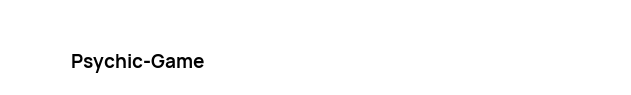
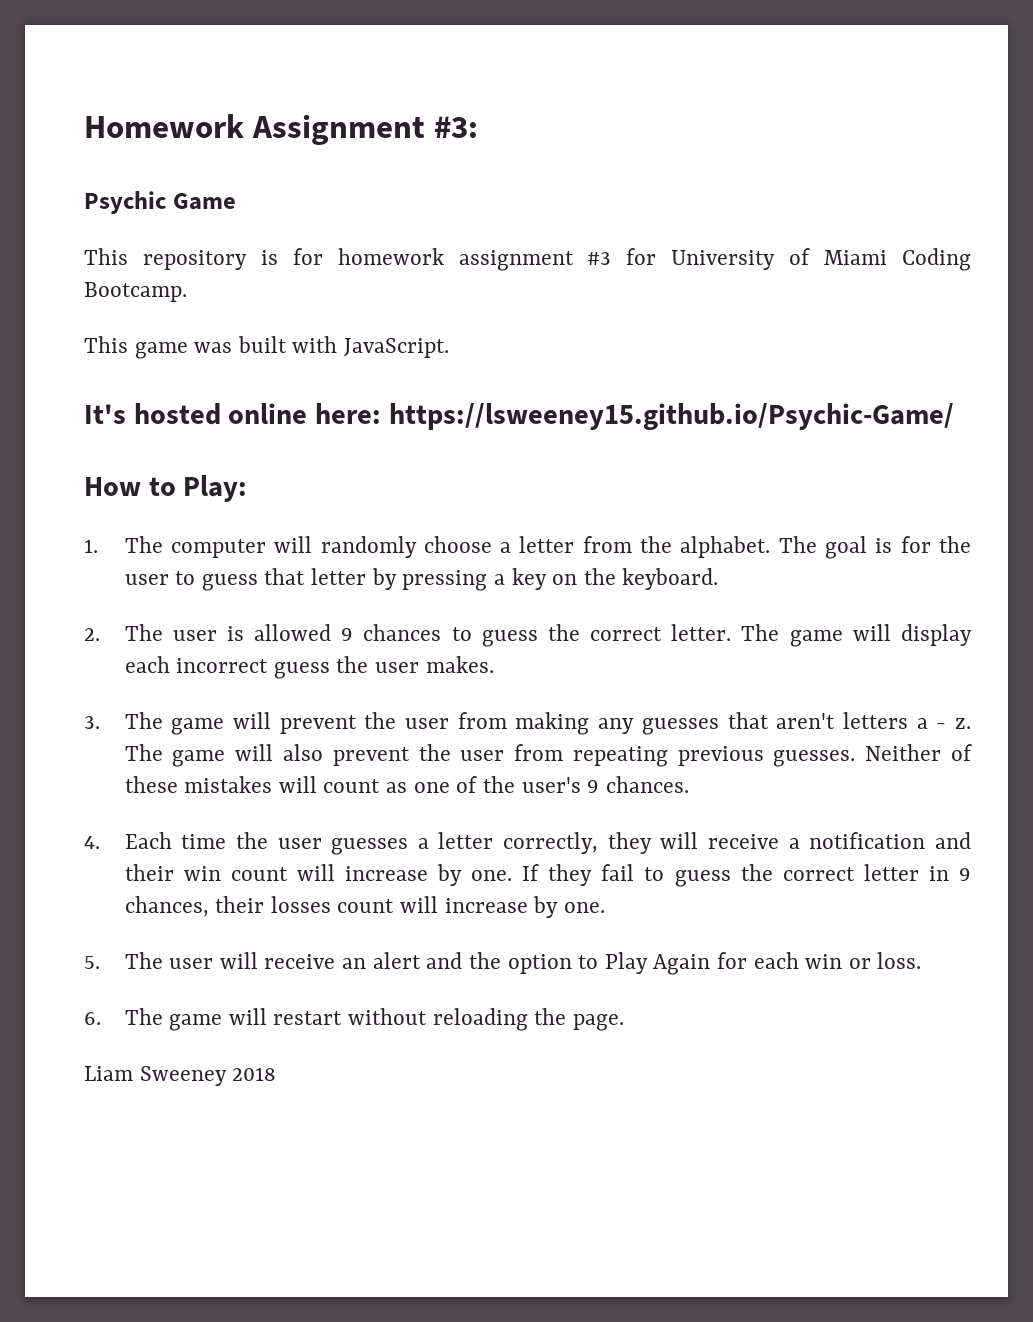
[71,54,204,73] Psychic-Game -> [84,114,478,145] [84,191,236,214] [84,248,971,271] [84,282,187,302] [84,336,450,359] [84,403,954,430] [84,475,248,502] [84,536,971,559] [124,568,719,591] [84,624,973,647] [124,656,494,679] [84,712,972,735] [124,744,972,767] [124,776,689,793] [84,832,971,855] [124,864,971,887] [124,896,605,918] [84,952,922,975] [84,1008,624,1031] [84,1066,277,1086] Homework Assignment #3: // Psychic Game // This repository is for homework assignment #3 for University of Miami Coding Bootcamp. // This game was built with JavaScript. // It's hosted online here: https://lsweeney15.github.io/Psychic-Game/ // How to Play: // 1. The computer will randomly choose a letter from the alphabet. The goal is for the user to guess that letter by pressing a key on the keyboard. // 2. The user is allowed 9 chances to guess the correct letter. The game will display each incorrect guess the user makes. // 3. The game will prevent the user from making any guesses that aren't letters a - z. The game will also prevent the user from repeating previous guesses. Neither of these mistakes will count as one of the user's 9 chances. // 4. Each time the user guesses a letter correctly, they will receive a notification and their win count will increase by one. If they fail to guess the correct letter in 9 chances, their losses count will increase by one. // 5. The user will receive an alert and the option to Play Again for each win or loss. // 6. The game will restart without reloading the page. // Liam Sweeney 2018

